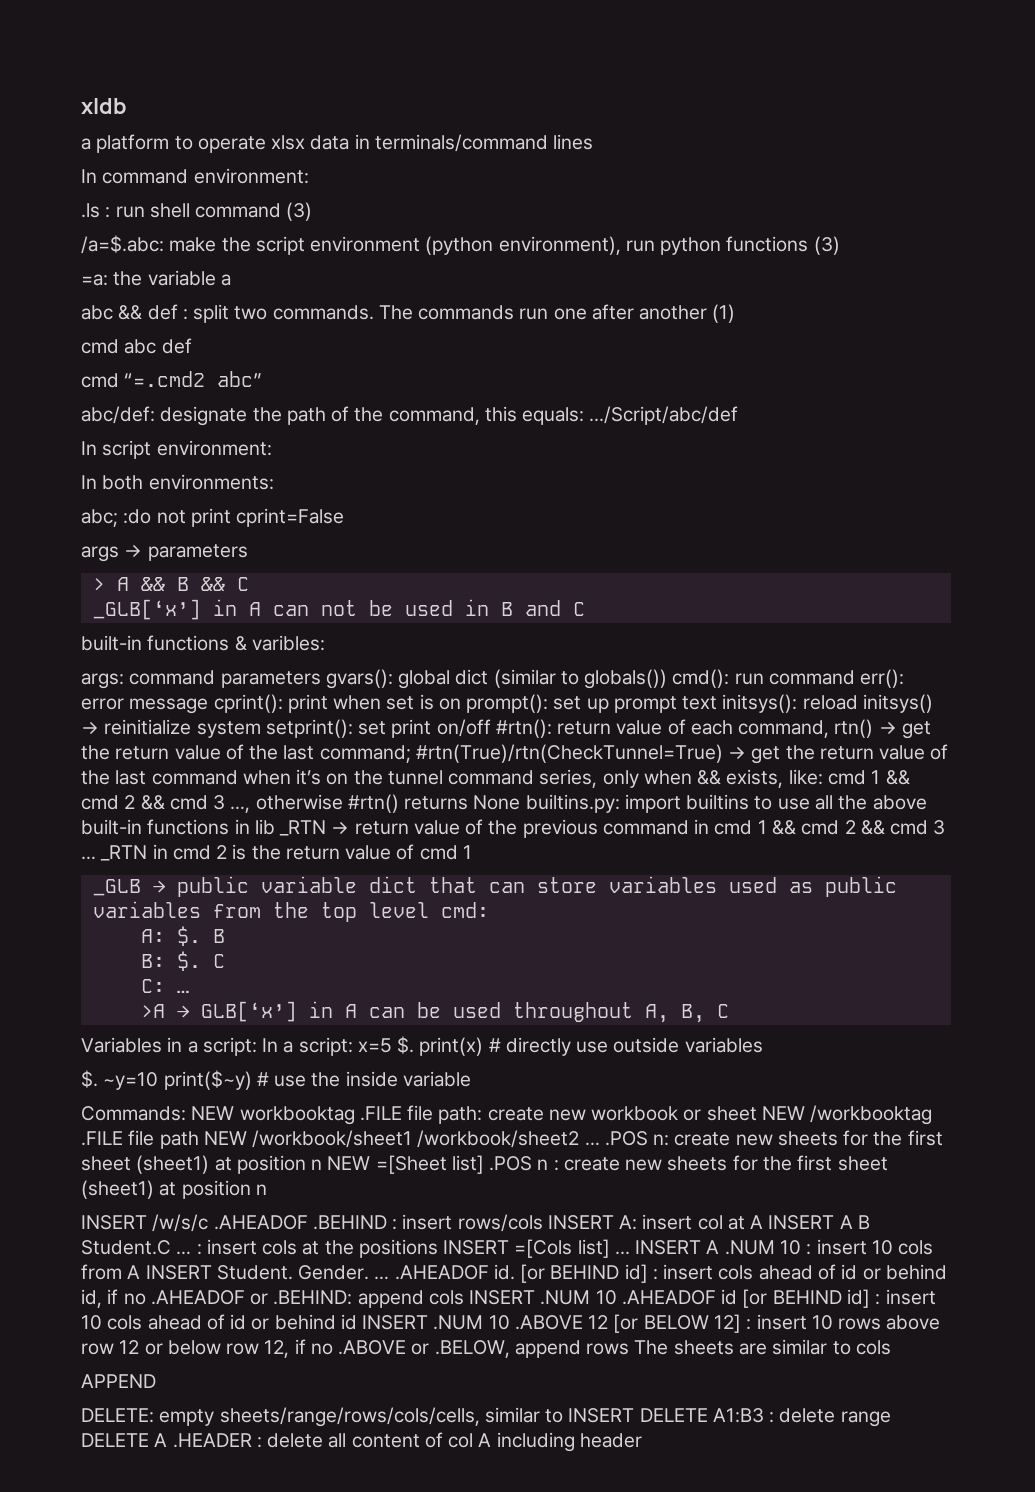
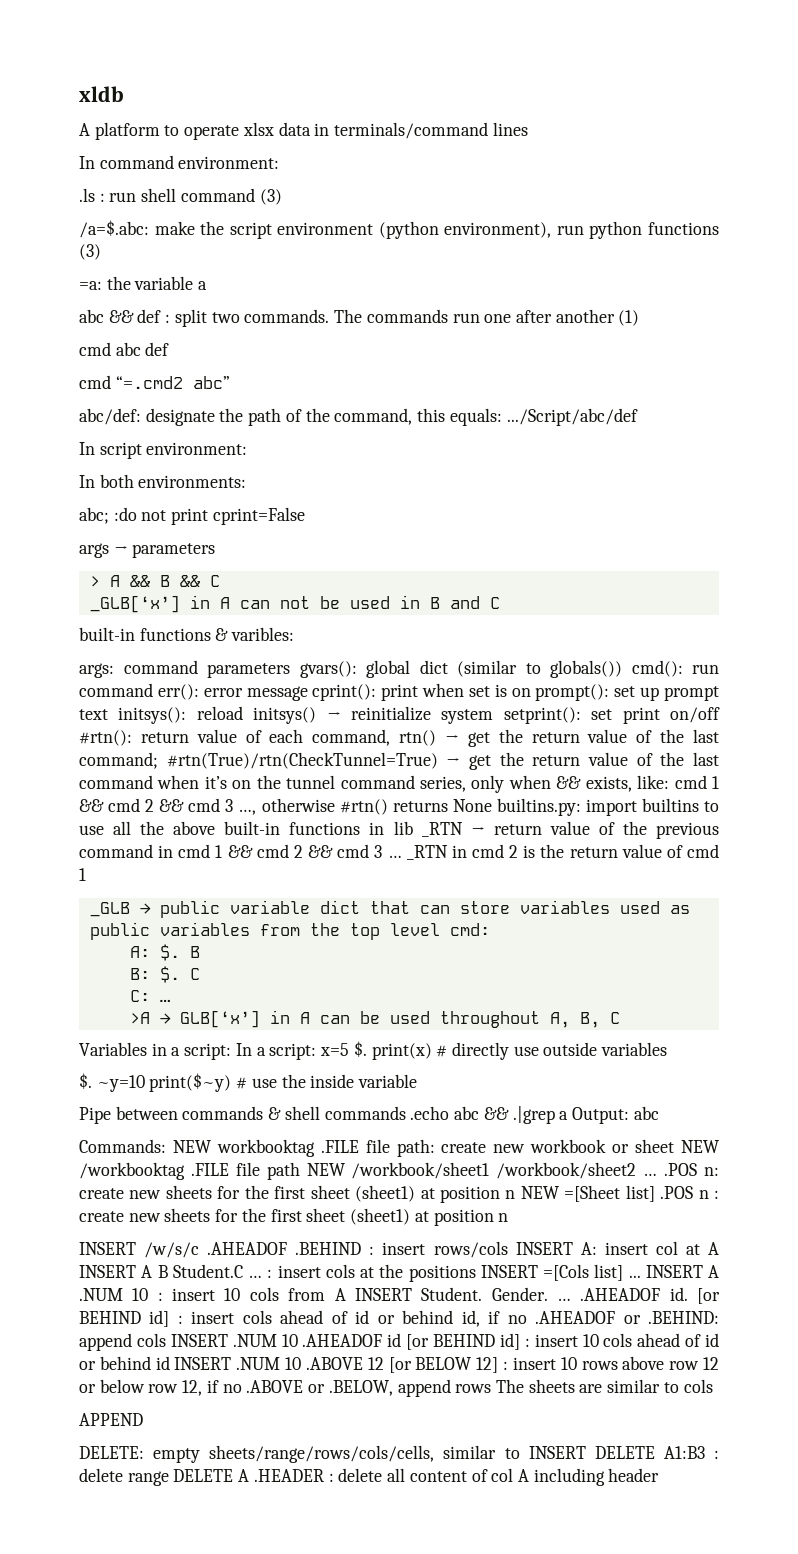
[81,138,91,150] a -> [79,123,90,136] A
(471, 1079) none -> [79,1106,659,1124] // Pipe between commands & shell commands .echo abc && .|grep a Output: abc

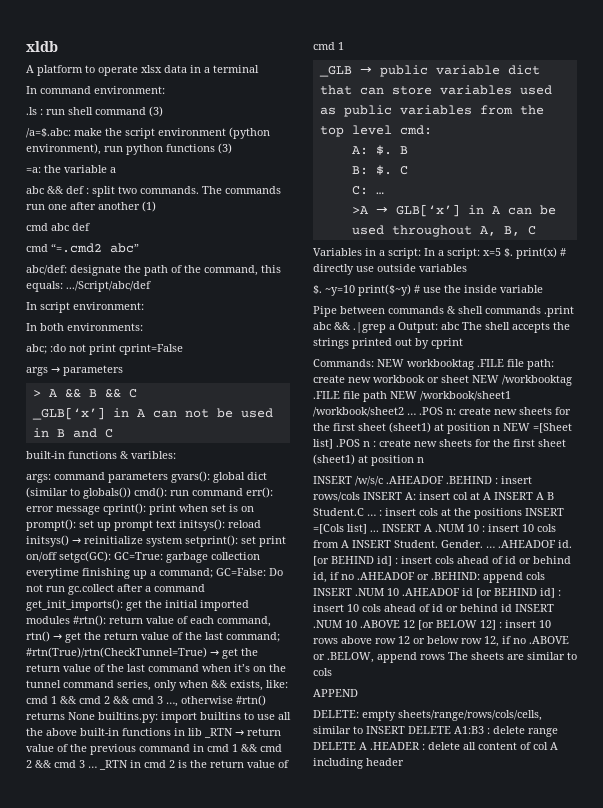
[334,122,528,139] terminals/command lines -> [204,65,259,73] a terminal
(720, 715) none -> [59,551,260,563] [26,568,283,579] [26,584,205,595] [26,599,249,611] [26,616,70,624] setgc(GC): GC=True: garbage collection everytime finishing up a command; GC=False: Do not run gc.collect after a command get_init_imports(): get the initial imported modules
[410,1106,450,1120] .echo -> [544,306,574,317] .print
(659, 1113) none -> [462,322,570,333] [313,338,463,349] The shell accepts the strings printed out by cprint

